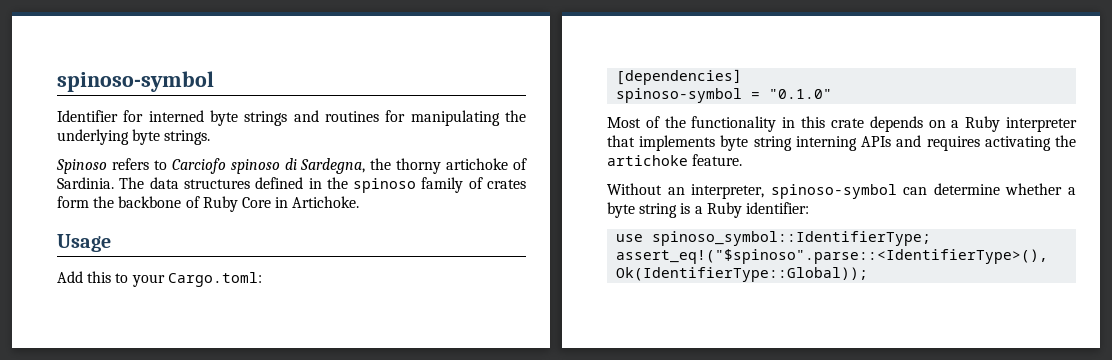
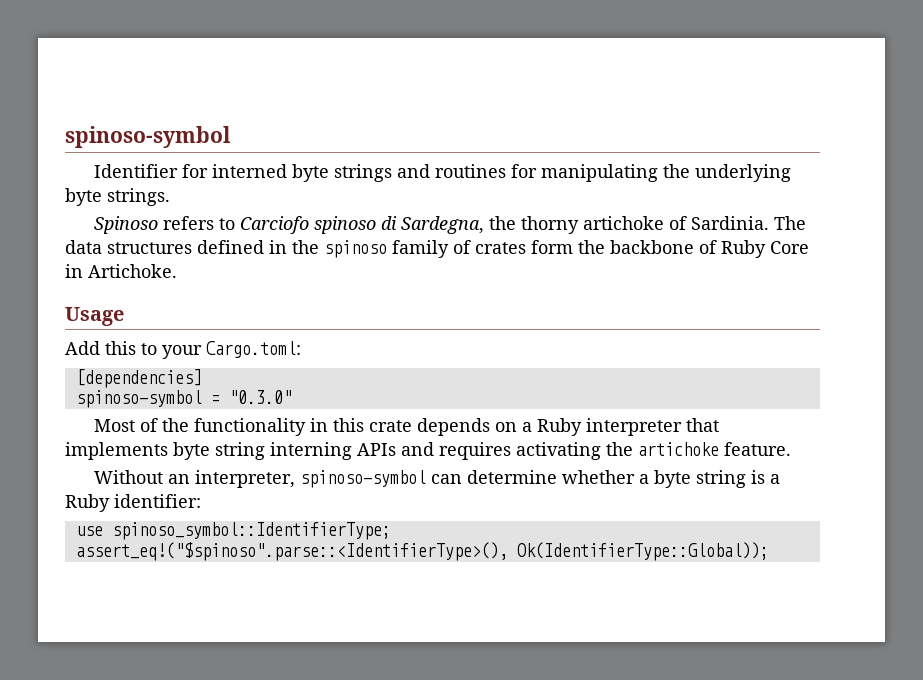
[769,89,833,99] "0.1.0" -> [228,390,292,404] "0.3.0"

